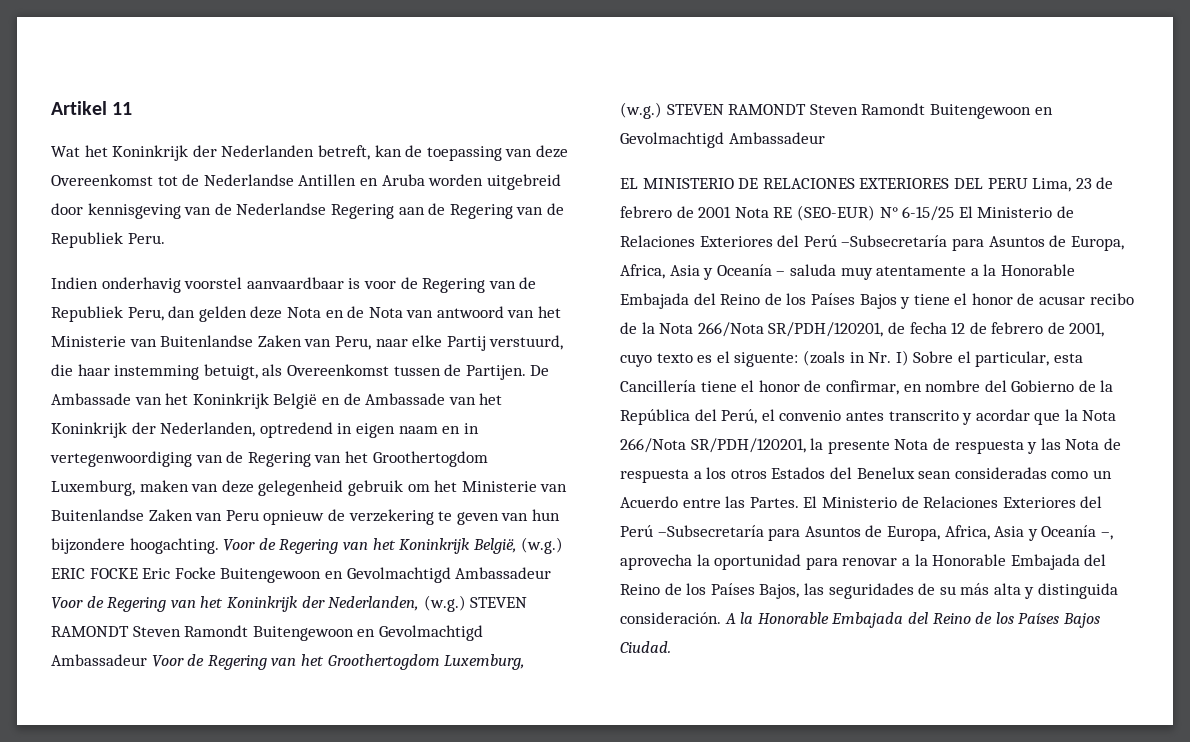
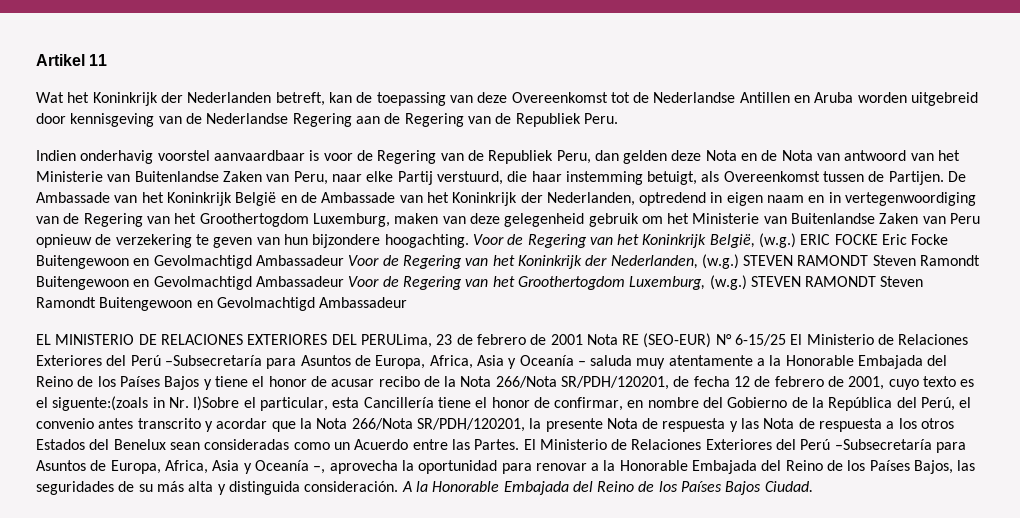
[987,178,1072,192] PERU Lima, -> [360,334,432,348] PERULima,
[734,350,954,367] siguente: (zoals in Nr. I) Sobre -> [52,396,240,411] siguente:(zoals in Nr. I)Sobre

